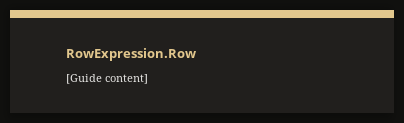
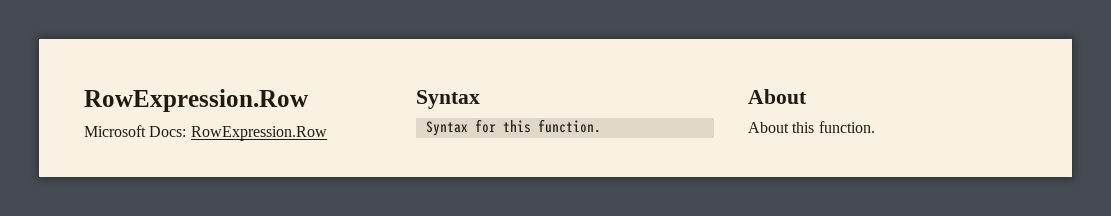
[66,48,196,61] [66,74,148,84] RowExpression.Row // [Guide content] -> [84,89,308,112] [84,125,327,141] [416,90,480,109] [425,119,601,136] [748,89,807,104] [748,121,875,133] RowExpression.Row // Microsoft Docs: RowExpression.Row // Syntax // Syntax for this function. // About // About this function.

